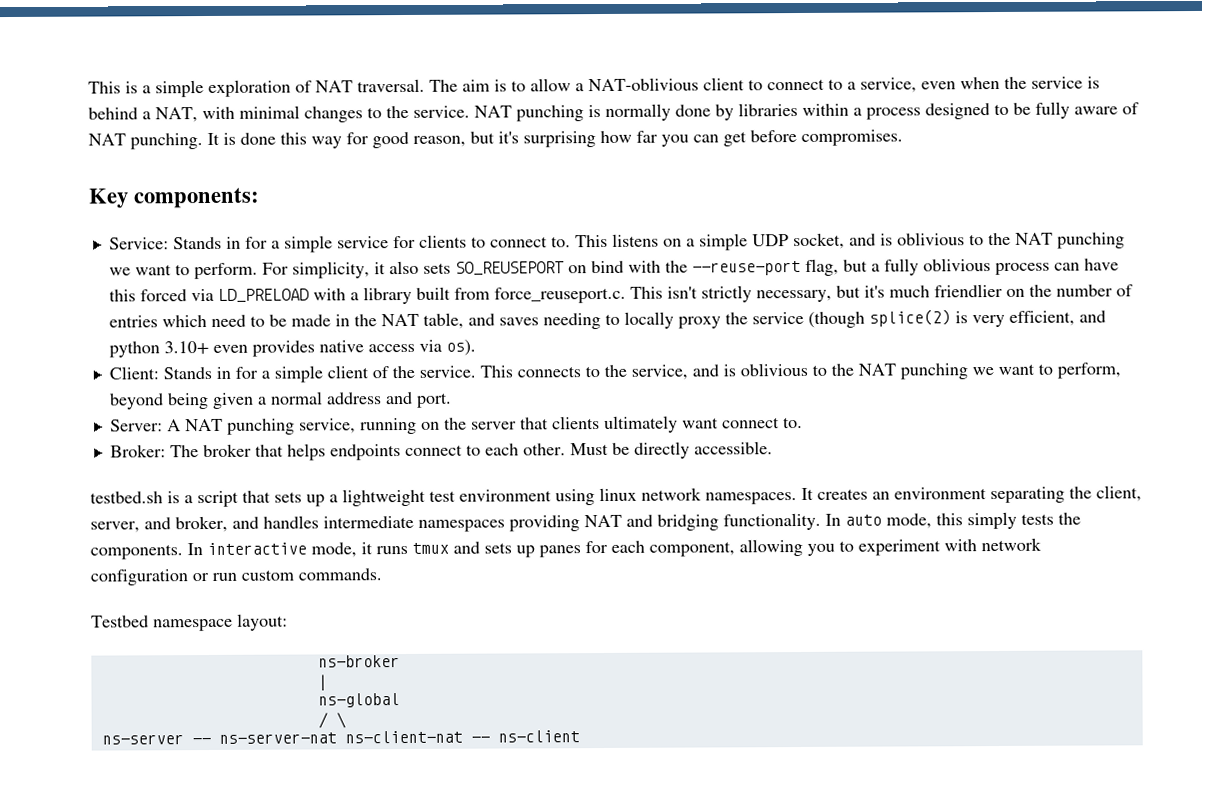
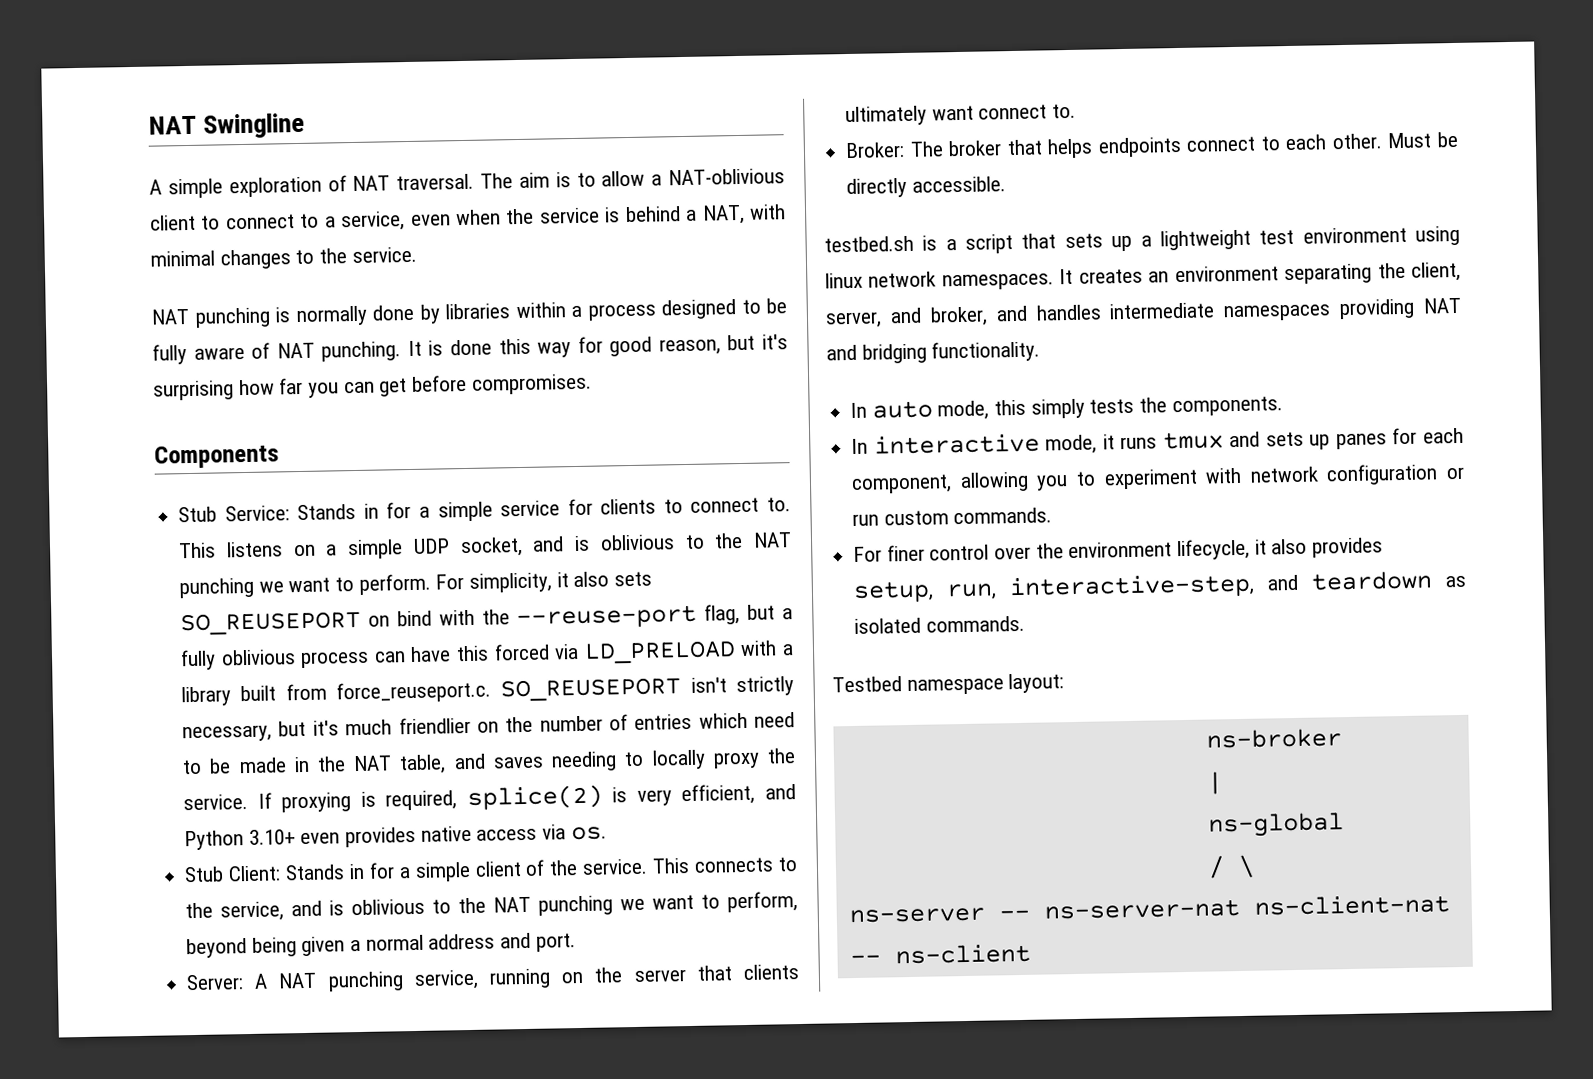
[88,81,151,94] This is a -> [148,112,306,139] [149,179,162,195] NAT Swingline // A
(470, 111) none -> (417, 255) //
[88,187,261,209] Key components: // -> [154,444,279,469] [178,506,218,523] Components // Stub
[629,286,663,299] This -> [500,677,682,702] SO_REUSEPORT
[751,311,865,328] service (though -> [183,790,458,813] service. If proxying is required,
[108,341,160,358] python -> [184,830,245,851] Python
[445,339,476,356] os). // -> [570,826,607,841] [184,866,225,883] os. // Stub
(821, 521) none -> (1041, 351) //
(183, 552) none -> (1283, 406) //
(382, 574) none -> [853,537,1384,562] [853,570,1466,603] [854,615,1025,634] // For finer control over the environment lifecycle, it also provides setup, run, interactive-step, and teardown as isolated commands.

